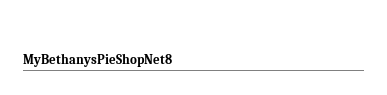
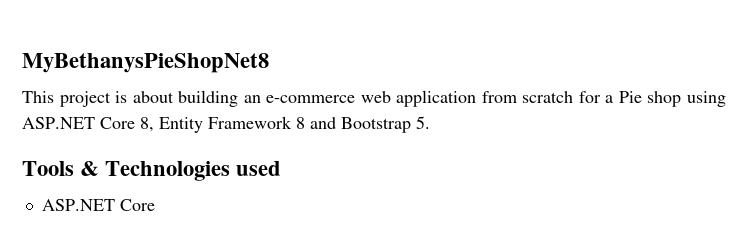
(172, 60) none -> [22,90,726,107] [22,116,430,133] [22,161,282,181] [41,199,155,211] // This project is about building an e-commerce web application from scratch for a Pie shop using ASP.NET Core 8, Entity Framework 8 and Bootstrap 5. // Tools & Technologies used // ASP.NET Core

